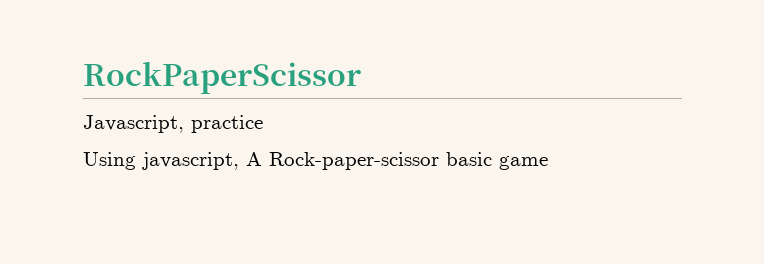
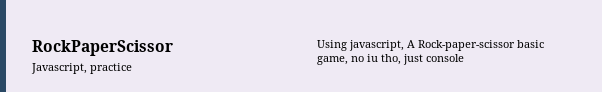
[499,156,548,170] game -> [317,54,464,65] game, no iu tho, just console

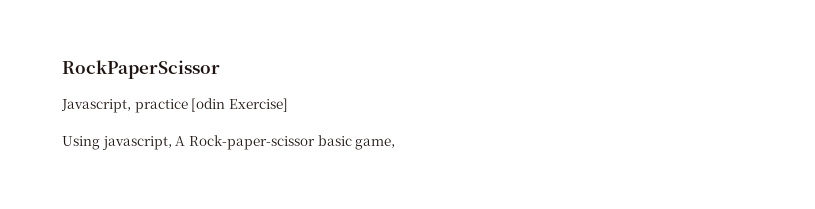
(132, 68) none -> [191,98,288,112] [odin Exercise]
[351,54,464,65] no iu tho, just console -> (396, 144) none

